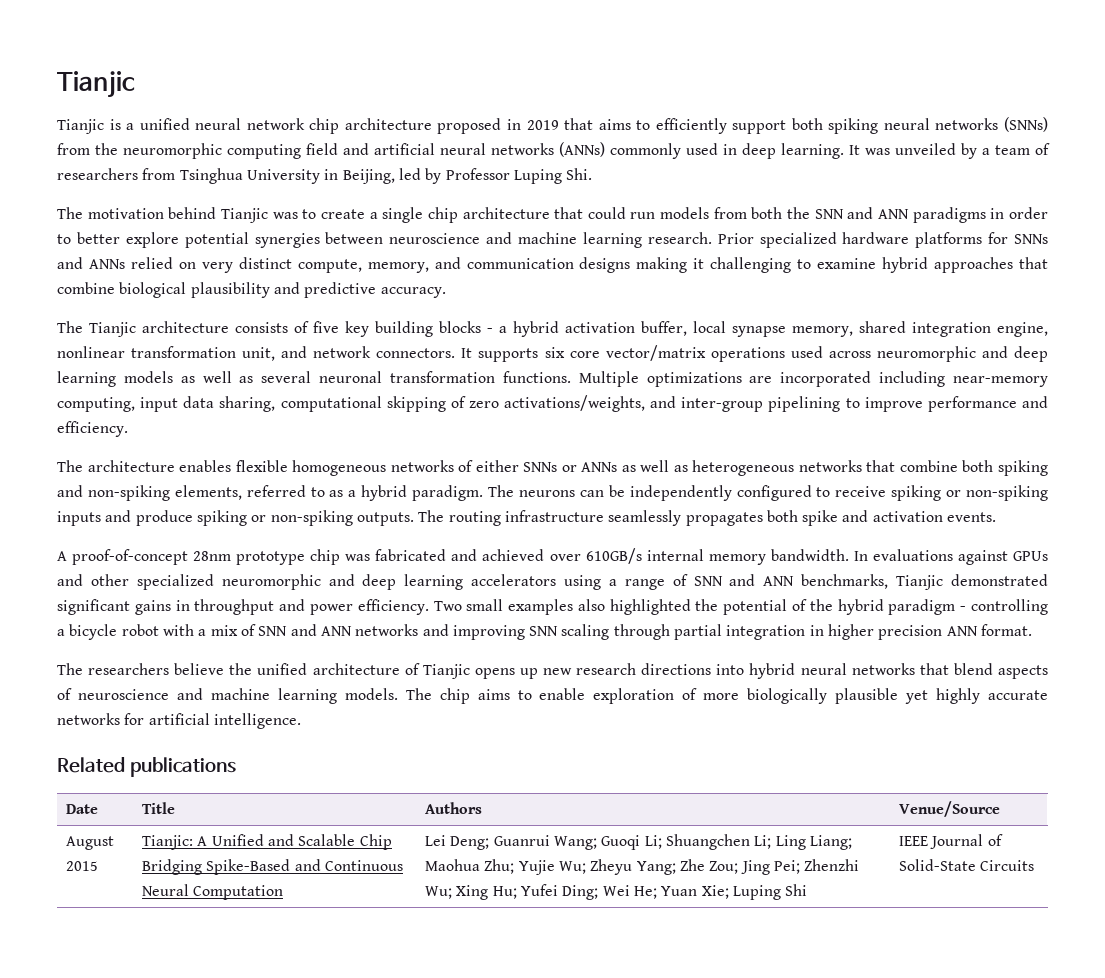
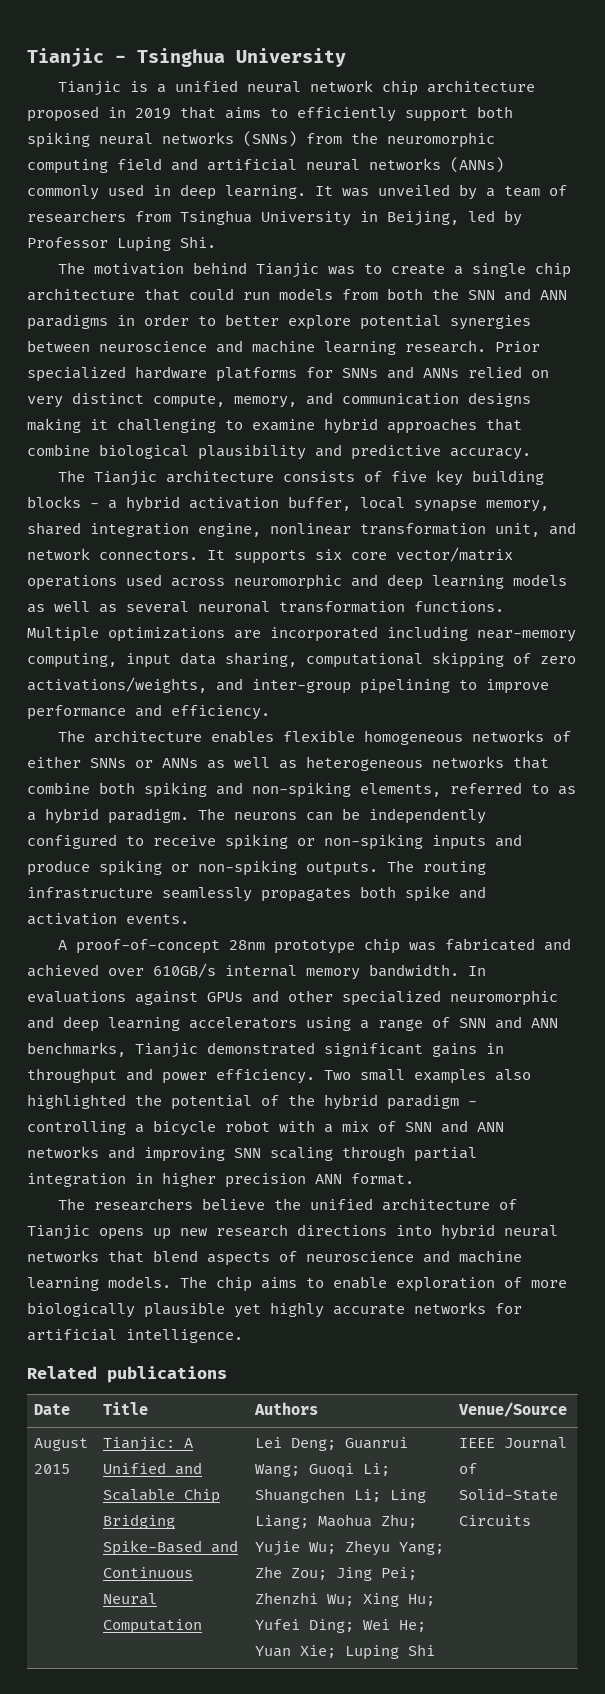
[57,71,135,98] Tianjic -> [27,48,346,67] Tianjic - Tsinghua University

